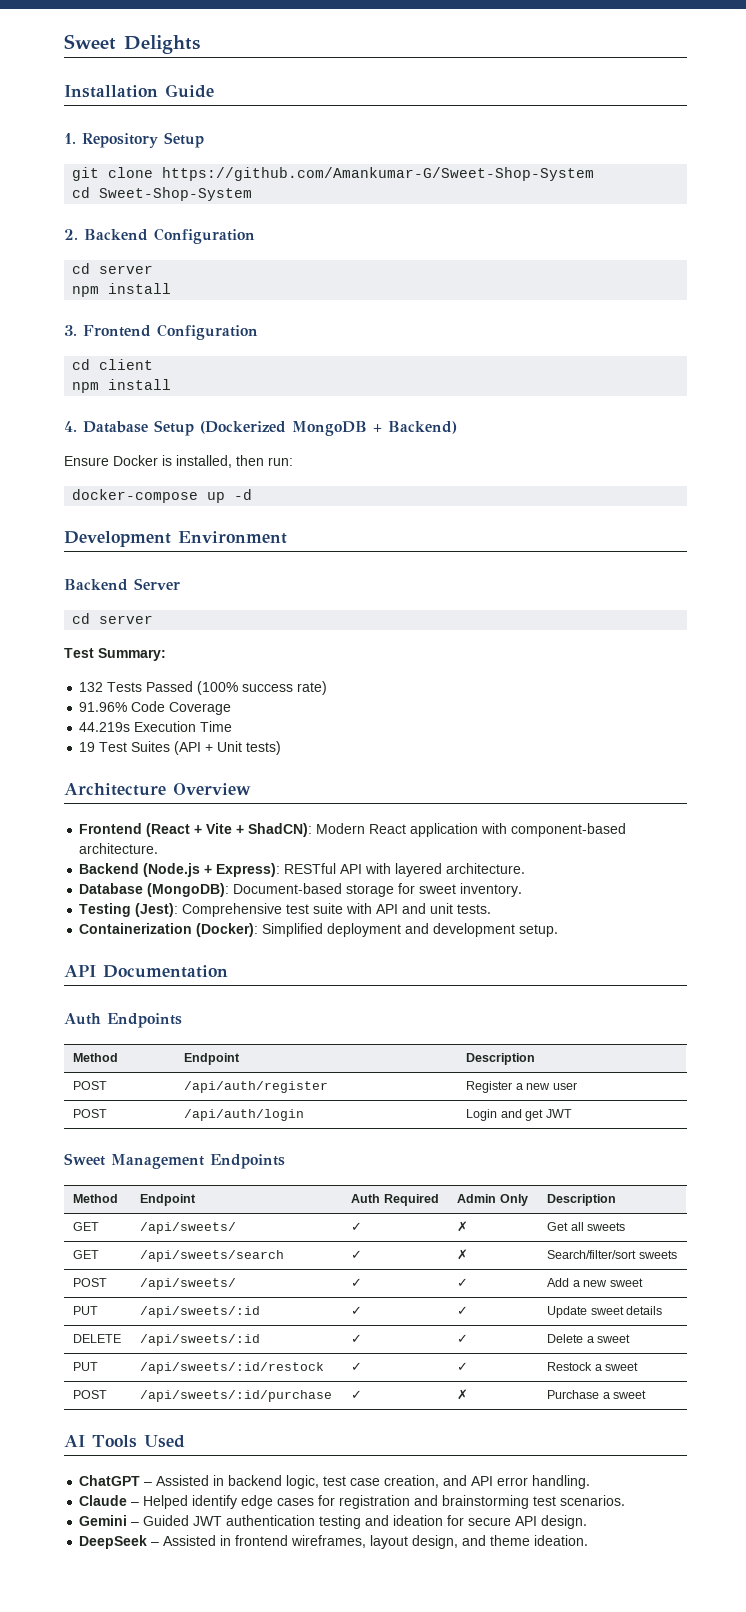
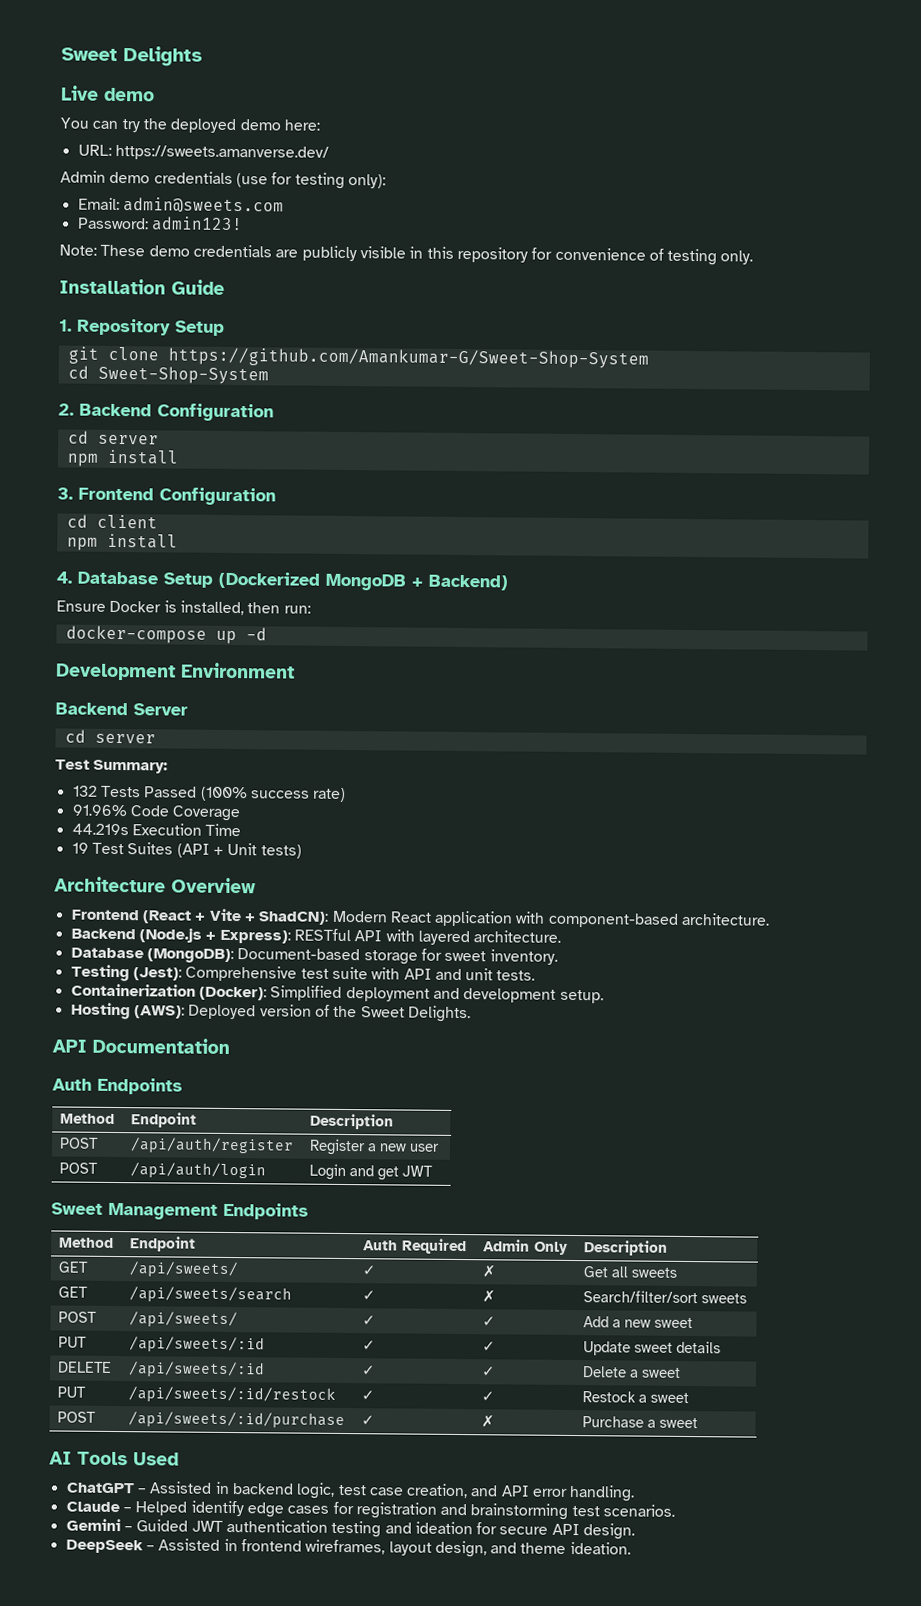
(200, 44) none -> [61,85,155,102] [60,117,320,134] [77,144,329,161] [60,170,386,189] [77,197,284,214] [76,216,243,232] [59,244,754,266] // Live demo // You can try the deployed demo here: // URL: https://sweets.amanverse.dev/ // Admin demo credentials (use for testing only): // Email: admin@sweets.com // Password: admin123! // Note: These demo credentials are publicly visible in this repository for convenience of testing only.
(559, 930) none -> [70,1002,471,1023] // Hosting (AWS): Deployed version of the Sweet Delights.

